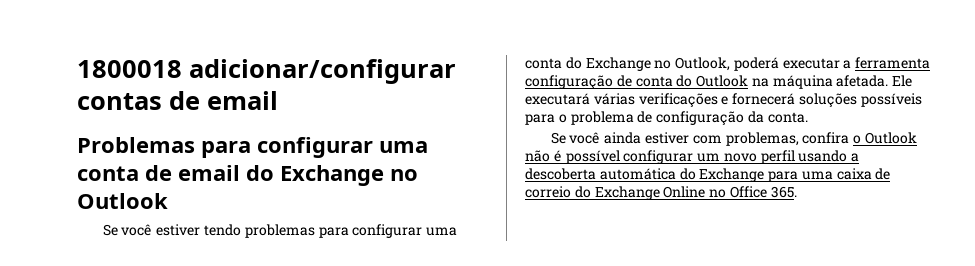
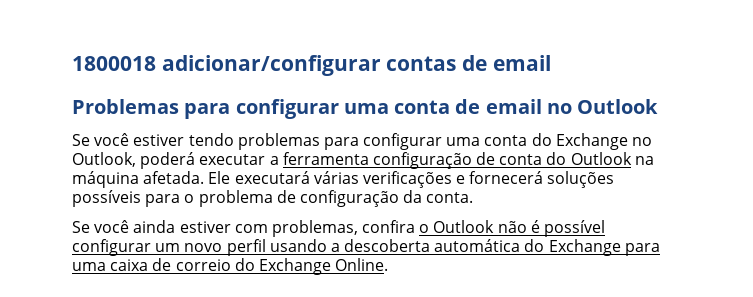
[246,165,384,186] do Exchange -> (542, 106) none
[663,186,797,198] Online no Office 365. -> [335,258,389,271] Online.

